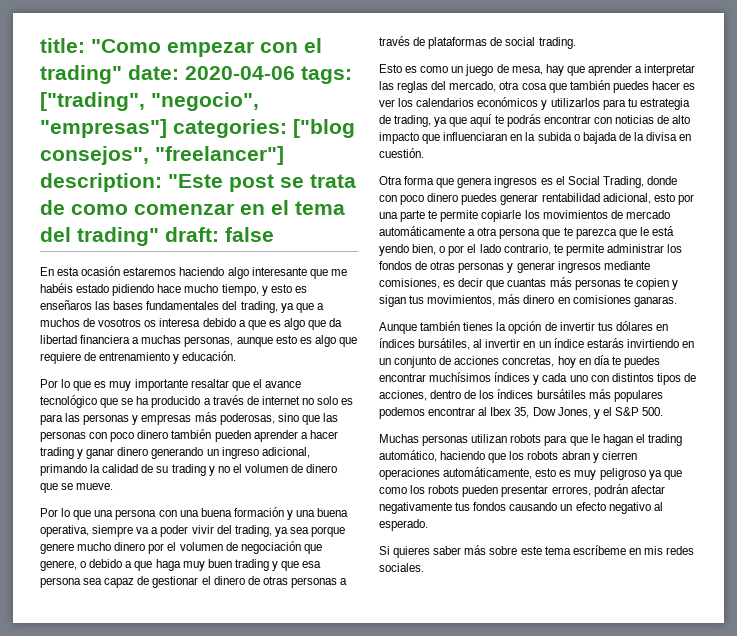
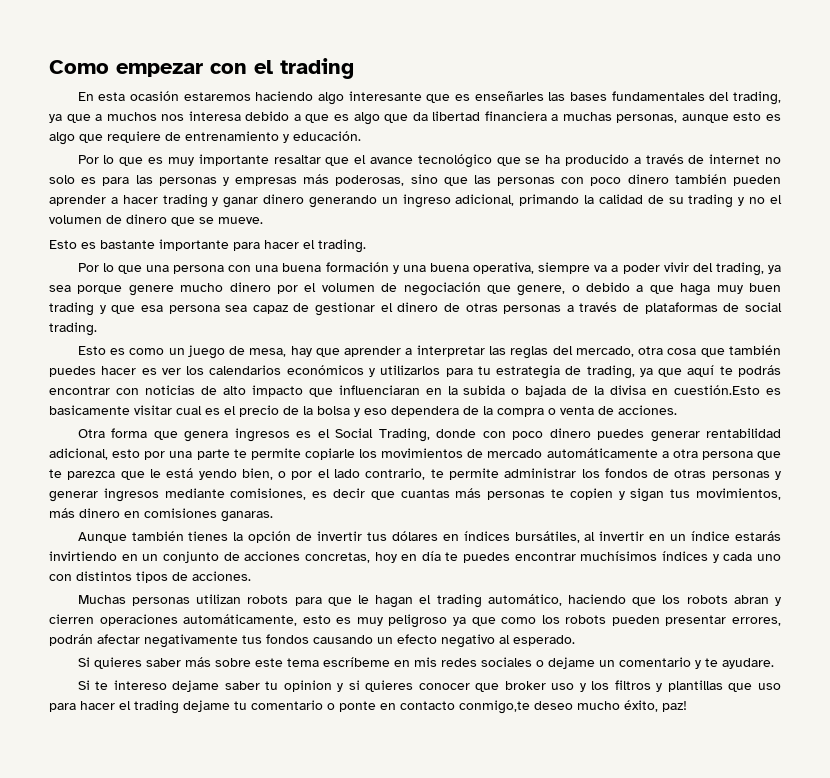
[40,38,161,53] title: "Como -> [49,60,109,74] Como
[40,65,352,84] [40,92,259,111] [40,119,355,138] [40,146,284,165] [40,173,356,192] [40,200,345,215] [40,227,274,246] trading" date: 2020-04-06 tags: ["trading", "negocio", "empresas"] categories: ["blog consejos", "freelancer"] description: "Este post se trata de como comenzar en el tema del trading" draft: false -> [280,58,354,79] trading
[330,269,347,276] [40,283,307,296] [40,300,92,310] me habéis estado pidiendo hace mucho tiempo, y esto es enseñaros -> [454,91,544,101] es enseñarles
[83,318,157,327] de vosotros os -> [161,114,185,121] nos
(114, 486) none -> [49,239,366,253] // Esto es bastante importante para hacer el trading.
[379,148,424,158] cuestión. -> [674,385,782,395] [49,405,677,417] cuestión.Esto es basicamente visitar cual es el precio de la bolsa y eso dependera de la compra o venta de acciones.
[379,389,663,402] [379,407,664,419] acciones, dentro de los índices bursátiles más populares podemos encontrar al Ibex 35, Dow Jones, y el S&P 500. -> [192,571,251,581] acciones.
[379,563,424,572] sociales. -> [480,657,774,669] [77,680,781,692] [49,700,687,714] sociales o dejame un comentario y te ayudare. // Si te intereso dejame saber tu opinion y si quieres conocer que broker uso y los filtros y plantillas que uso para hacer el trading dejame tu comentario o ponte en contacto conmigo,te deseo mucho éxito, paz!

